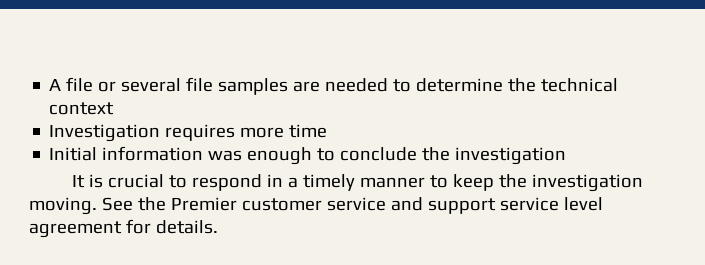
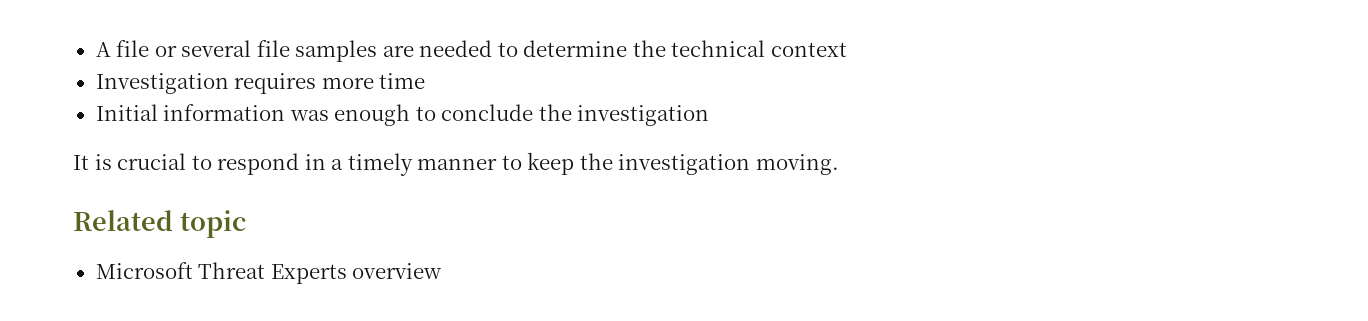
[101,197,603,214] [29,219,218,238] See the Premier customer service and support service level agreement for details. -> [73,210,246,238] [95,262,443,284] // Related topic // Microsoft Threat Experts overview

